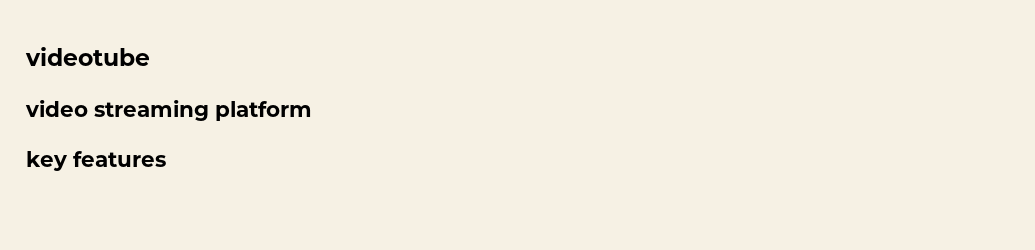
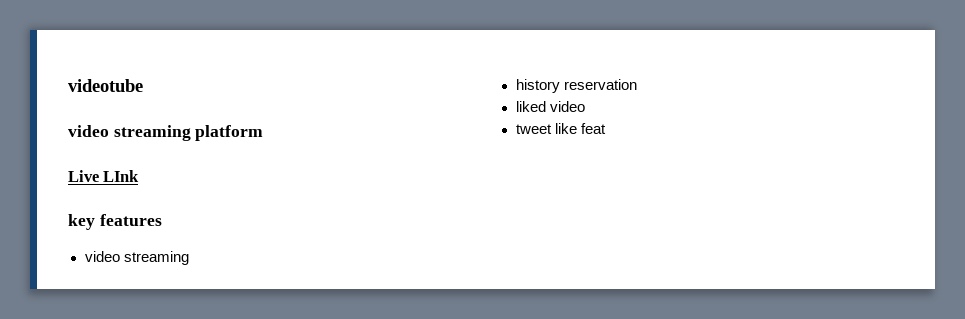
(312, 111) none -> [68,170,140,182] // Live LInk
(166, 159) none -> [84,251,189,265] [515,79,637,93] [515,101,585,112] [515,123,606,134] // video streaming // history reservation // liked video // tweet like feat

